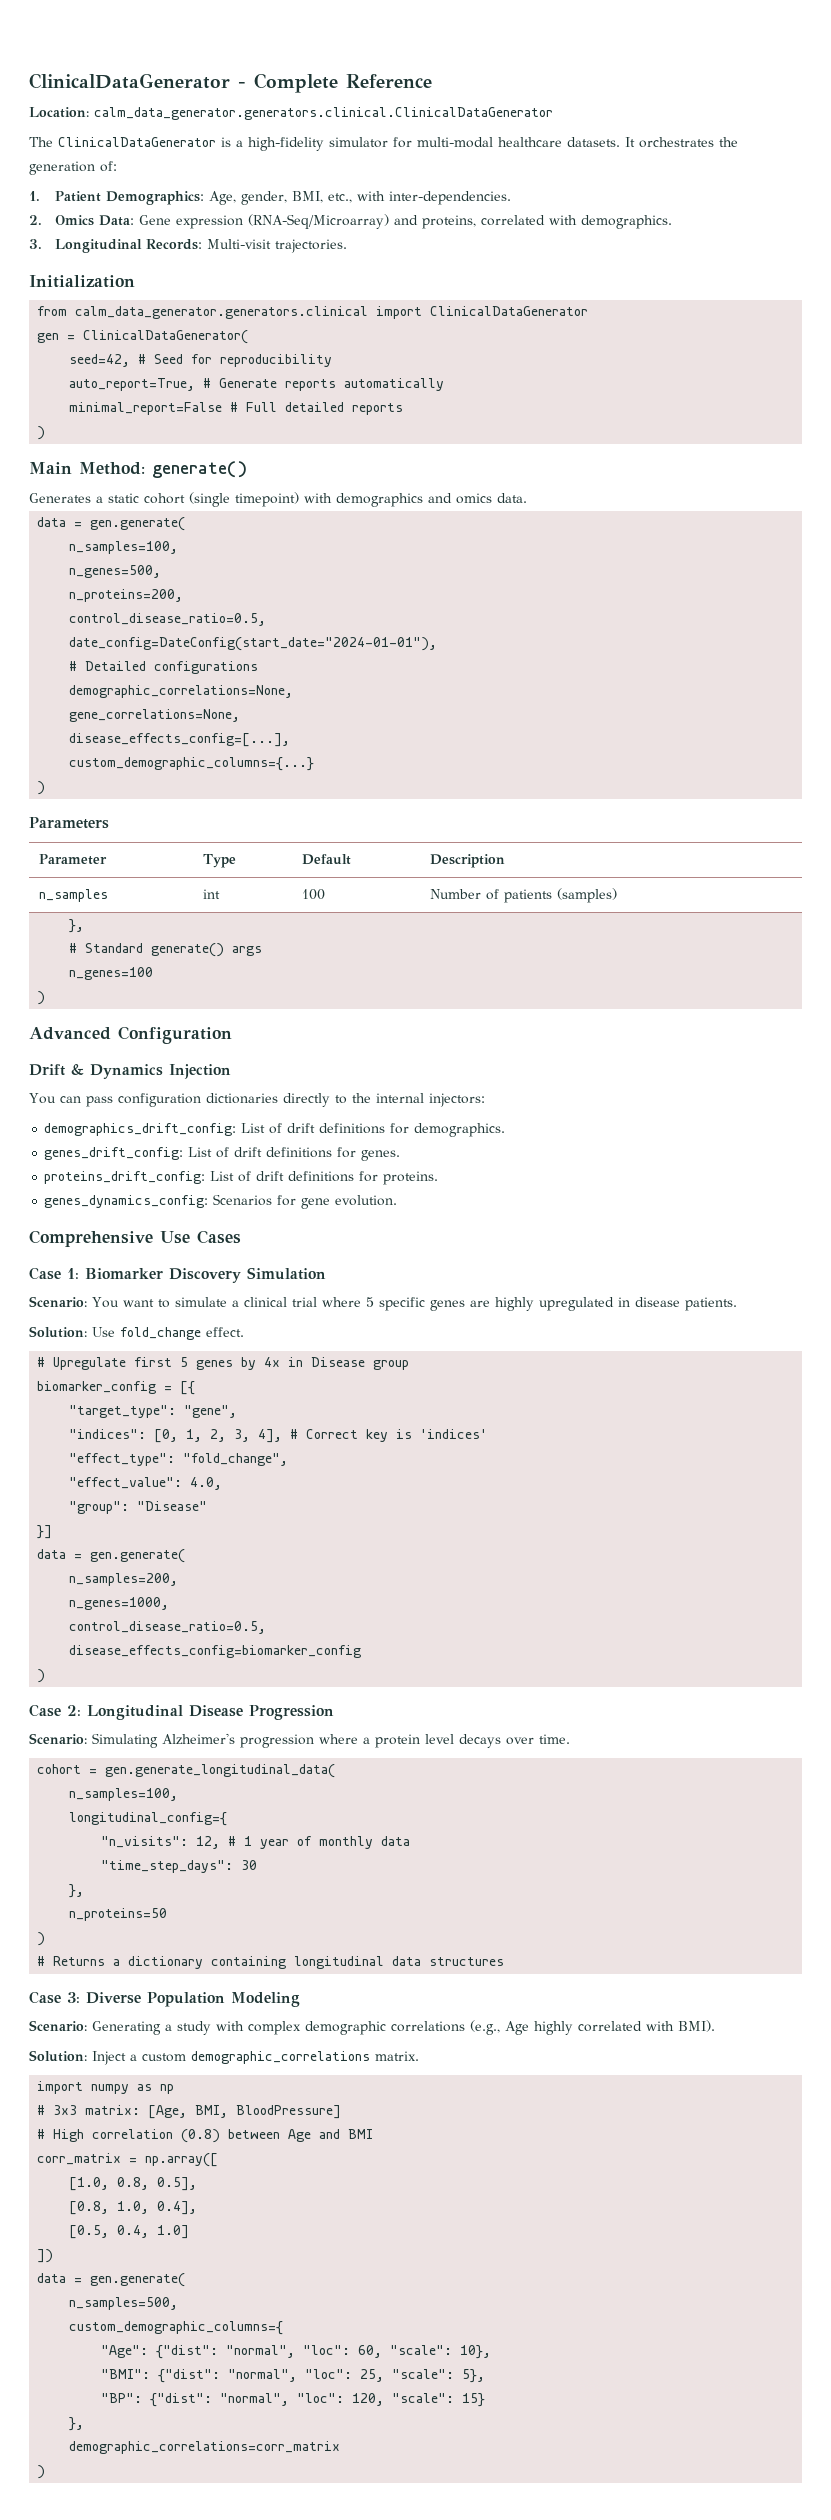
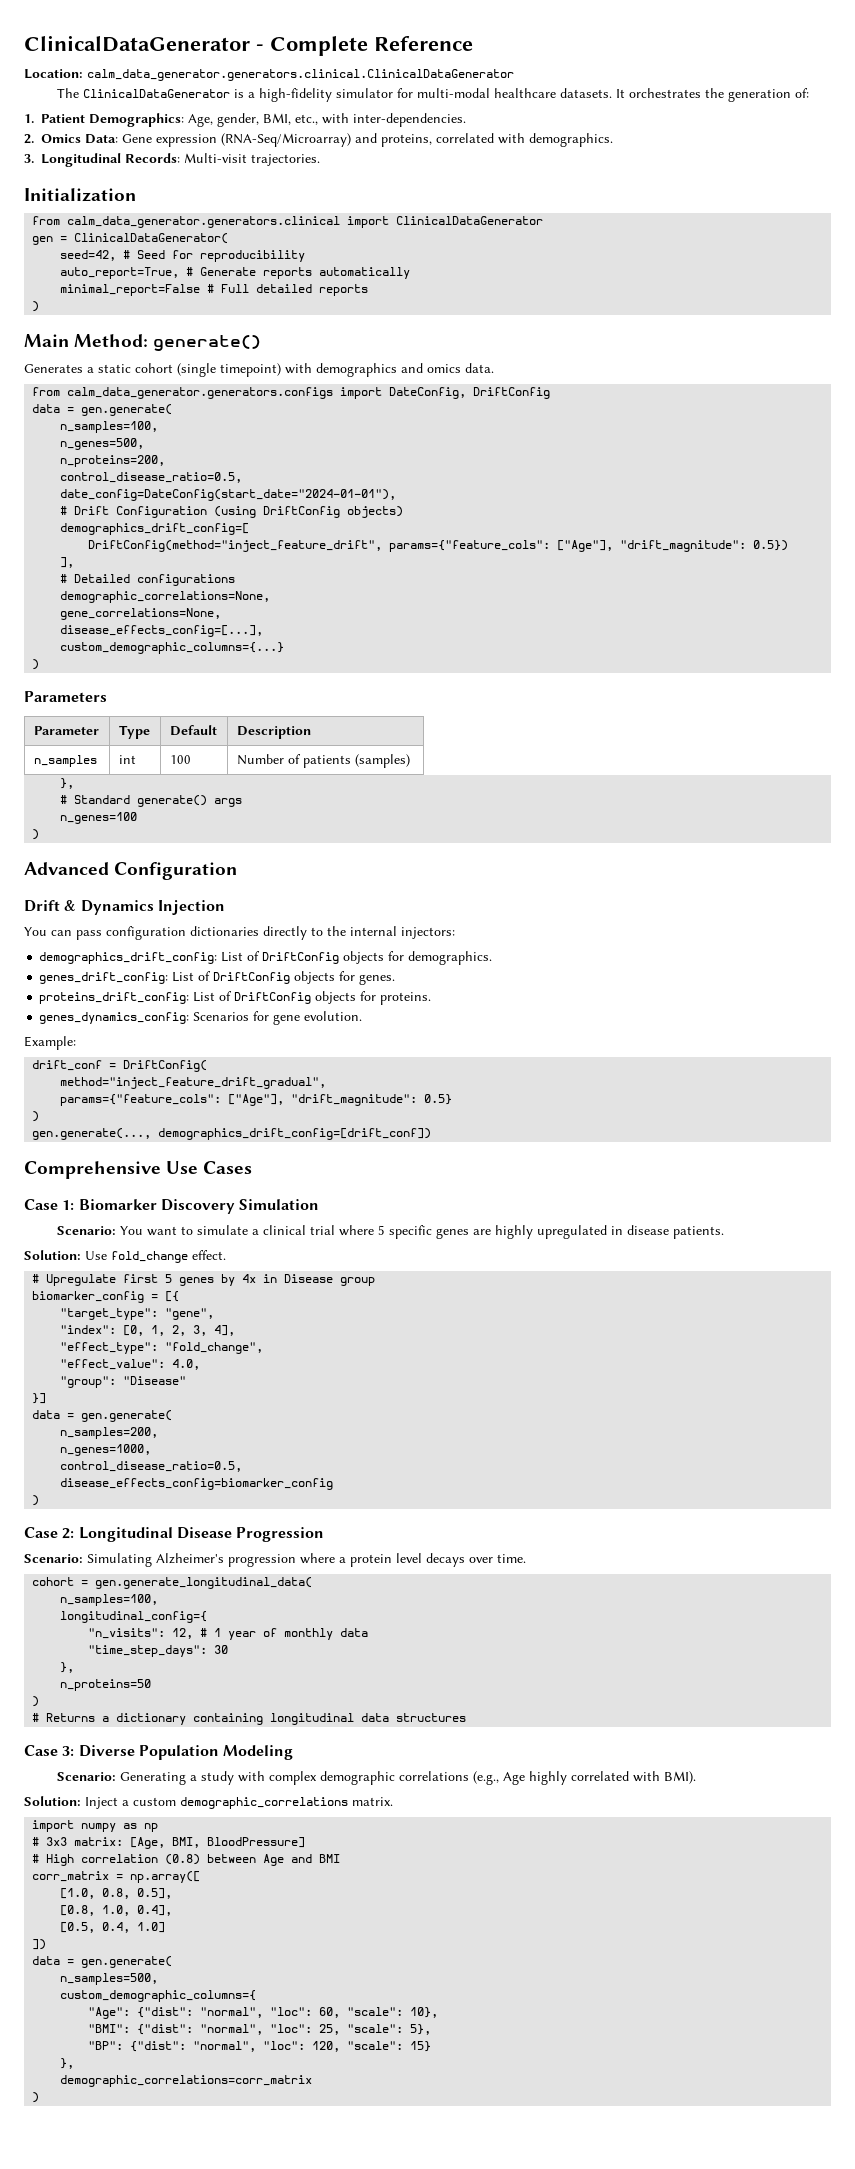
(527, 498) none -> [32,387,551,399] // from calm_data_generator.generators.configs import DateConfig, DriftConfig
(438, 644) none -> [60,506,404,518] [60,523,250,535] [88,540,789,552] [60,557,75,568] // # Drift Configuration (using DriftConfig objects) // demographics_drift_config=[ // DriftConfig(method="inject_feature_drift", params={"feature_cols": ["Age"], "drift_magnitude": 0.5}) // ],
[287,1123,386,1134] drift definitions -> [262,951,385,964] DriftConfig objects
[234,1147,333,1158] drift definitions -> [213,971,336,984] DriftConfig objects
[256,1171,355,1182] drift definitions -> [234,991,357,1004] DriftConfig objects
(398, 1200) none -> [24,1036,76,1050] [32,1060,208,1072] [60,1077,327,1089] [60,1094,453,1106] [32,1111,40,1122] [32,1128,432,1140] // Example: // drift_conf = DriftConfig( // method="inject_feature_drift_gradual", // params={"feature_cols": ["Age"], "drift_magnitude": 0.5} // ) // gen.generate(..., demographics_drift_config=[drift_conf])
[69,1429,147,1439] "indices": -> [60,1325,117,1334] "index":
[290,1429,488,1442] # Correct key is 'indices' -> (236, 1330) none

